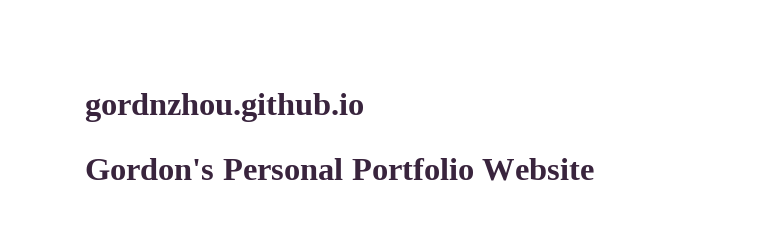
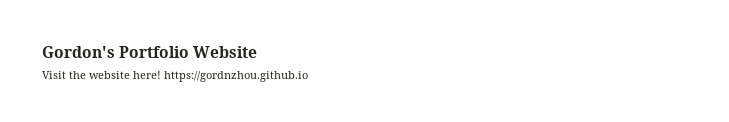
[85,93,364,122] [85,158,343,180] gordnzhou.github.io // Gordon's Personal -> [42,46,115,58] Gordon's
(595, 169) none -> [42,71,308,82] // Visit the website here! https://gordnzhou.github.io

